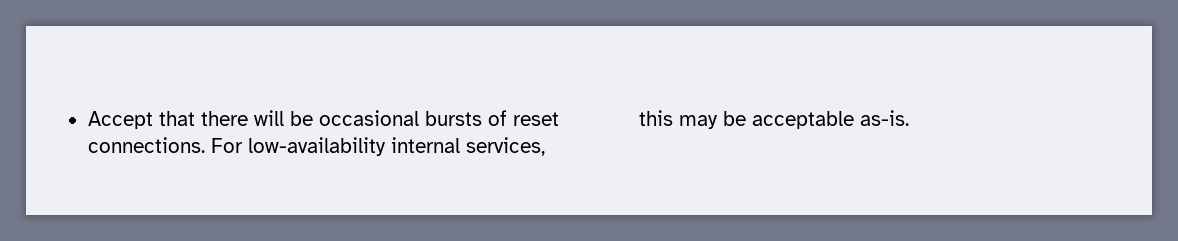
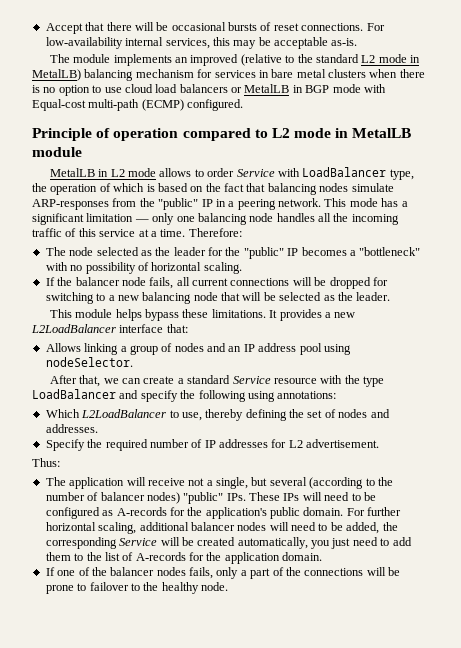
(909, 118) none -> [49,54,421,66] [32,69,425,81] [32,84,386,96] [32,99,244,111] [32,128,412,141] [32,147,82,157] [49,167,414,180] [32,183,394,195] [32,198,408,210] [32,213,399,225] [32,228,242,237] [45,247,421,259] [45,262,242,274] [45,277,388,289] [45,292,391,304] [49,309,356,321] [31,324,188,333] [45,343,351,355] [45,357,133,367] [49,375,385,387] [32,389,337,402] [45,409,390,421] [45,424,98,433] [45,439,380,451] [32,458,60,467] [45,477,393,489] [45,492,376,504] [45,507,402,519] [45,522,398,534] [45,537,412,549] [45,552,323,564] [45,567,400,579] [45,582,228,594] // The module implements an improved (relative to the standard L2 mode in MetalLB) balancing mechanism for services in bare metal clusters when there is no option to use cloud load balancers or MetalLB in BGP mode with Equal-cost multi-path (ECMP) configured. // Principle of operation compared to L2 mode in MetalLB module // MetalLB in L2 mode allows to order Service with LoadBalancer type, the operation of which is based on the fact that balancing nodes simulate ARP-responses from the "public" IP in a peering network. This mode has a significant limitation — only one balancing node handles all the incoming traffic of this service at a time. Therefore: // The node selected as the leader for the "public" IP becomes a "bottleneck" with no possibility of horizontal scaling. // If the balancer node fails, all current connections will be dropped for switching to a new balancing node that will be selected as the leader. // This module helps bypass these limitations. It provides a new L2LoadBalancer interface that: // Allows linking a group of nodes and an IP address pool using nodeSelector. // After that, we can create a standard Service resource with the type LoadBalancer and specify the following using annotations: // Which L2LoadBalancer to use, thereby defining the set of nodes and addresses. // Specify the required number of IP addresses for L2 advertisement. // Thus: // The application will receive not a single, but several (according to the number of balancer nodes) "public" IPs. These IPs will need to be configured as A-records for the application's public domain. For further horizontal scaling, additional balancer nodes will need to be added, the corresponding Service will be created automatically, you just need to add them to the list of A-records for the application domain. // If one of the balancer nodes fails, only a part of the connections will be prone to failover to the healthy node.

